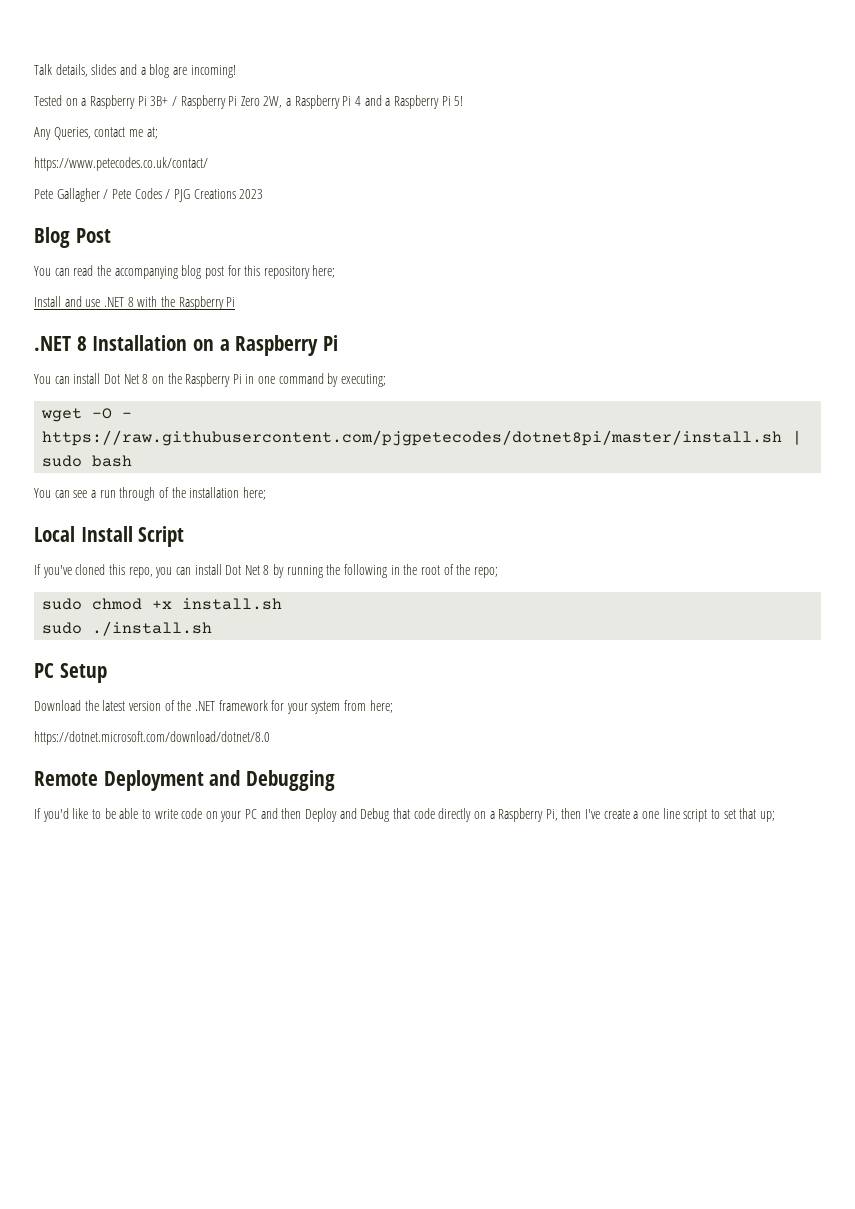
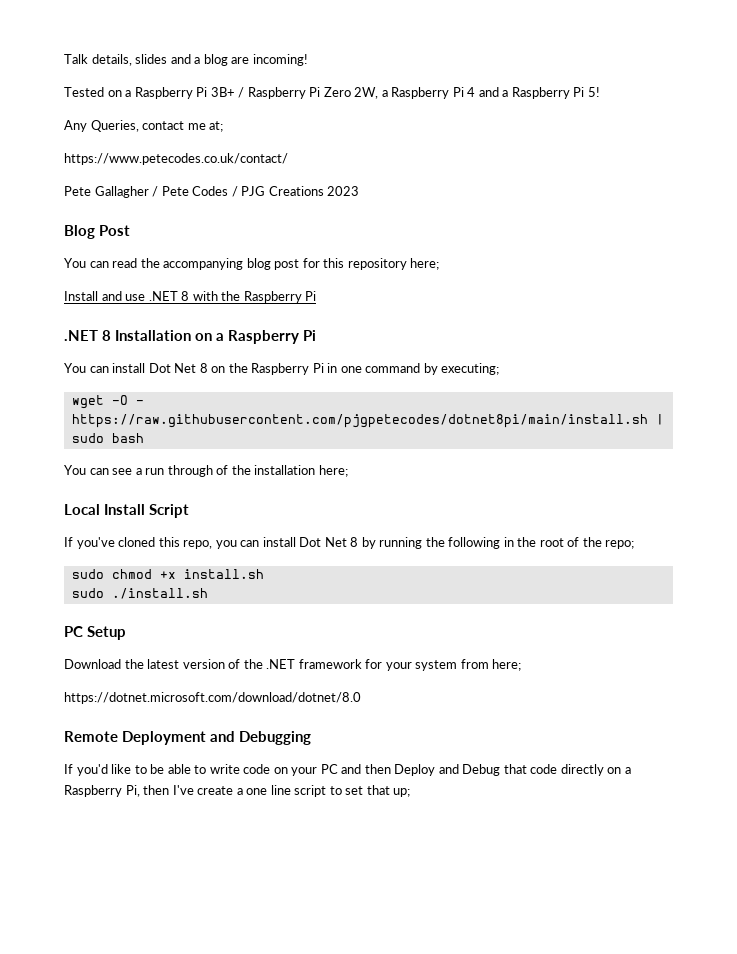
[42,430,783,446] https://raw.githubusercontent.com/pjgpetecodes/dotnet8pi/master/install.sh -> [71,414,648,428] https://raw.githubusercontent.com/pjgpetecodes/dotnet8pi/main/install.sh

